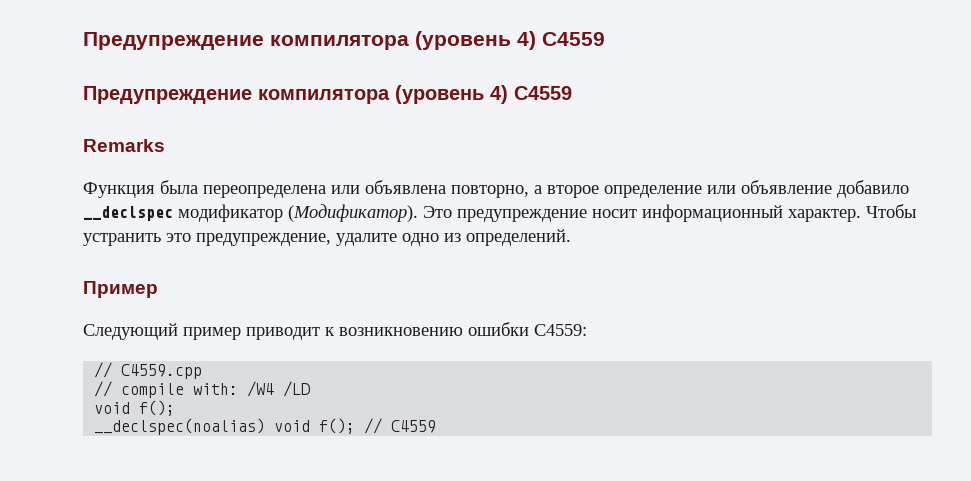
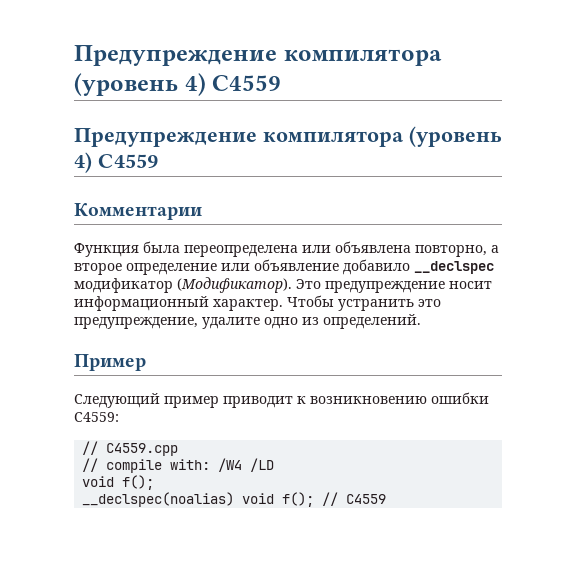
[83,139,165,152] Remarks -> [74,203,202,220] Комментарии

